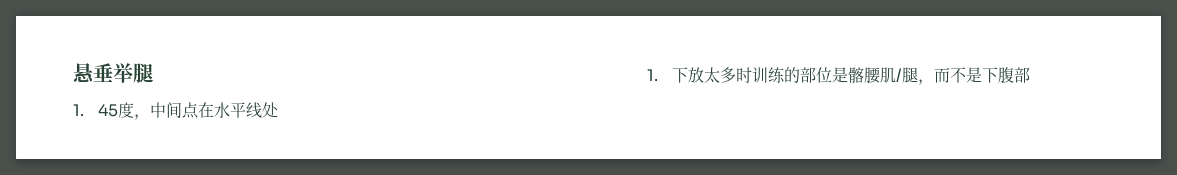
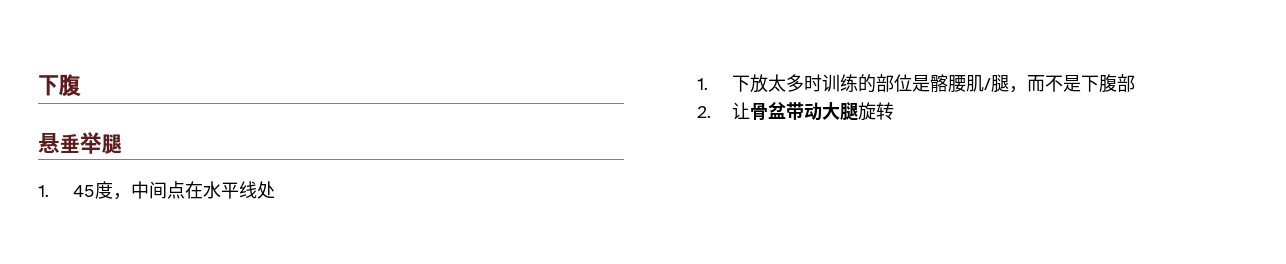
(73, 73) none -> [38,74,81,97] 下腹 //
(1030, 75) none -> [697,102,895,121] // 2.让骨盆带动大腿旋转

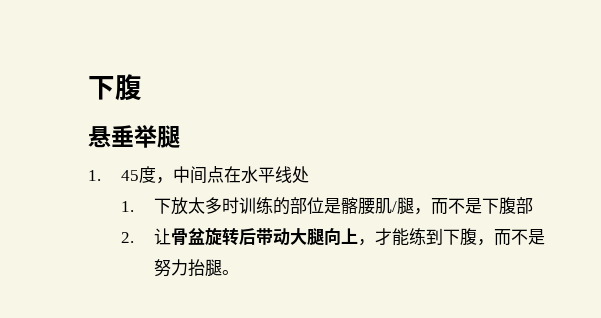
(787, 110) none -> [204,227,256,246] 旋转后
[858,102,895,121] 旋转 -> [323,228,545,246] [153,259,239,277] 向上，才能练到下腹，而不是努力抬腿。

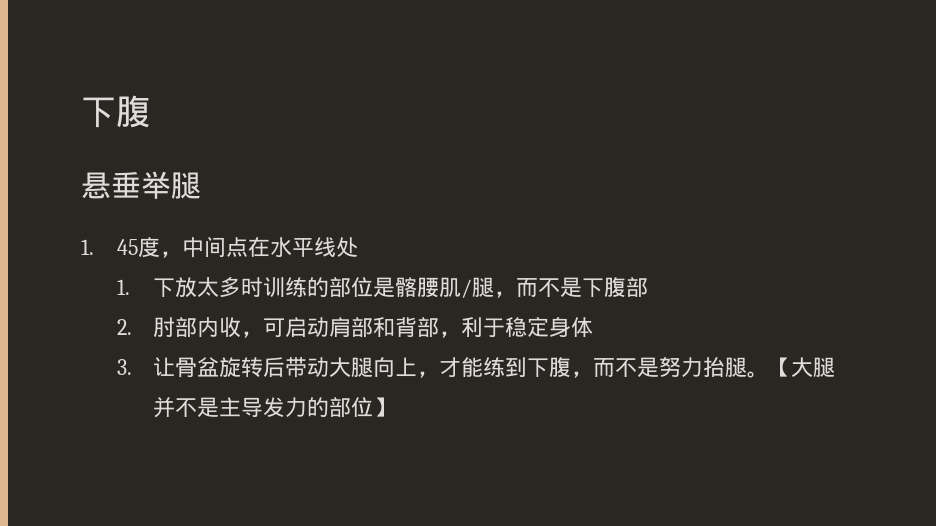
(134, 237) none -> [152,317,593,338] [116,359,132,375] 肘部内收，可启动肩部和背部，利于稳定身体 // 3.
(239, 272) none -> [768,357,835,378] [152,397,395,418] 【大腿并不是主导发力的部位】

